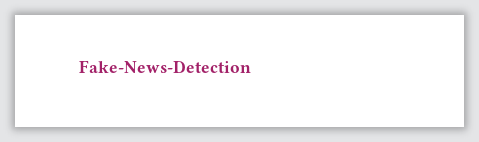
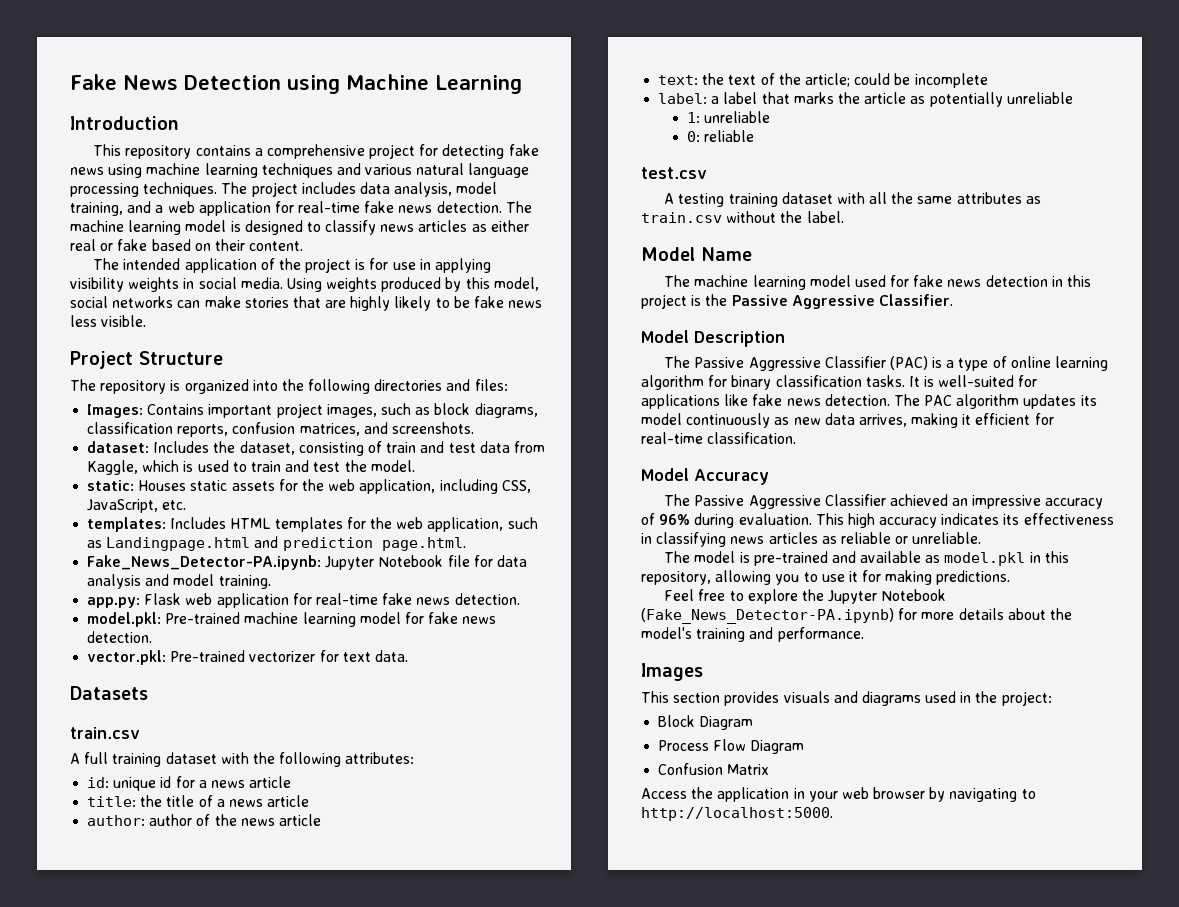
[79,60,251,73] Fake-News-Detection -> [70,74,522,94] [70,116,179,130] [93,144,539,159] [70,163,530,178] [70,182,498,197] [70,201,532,216] [70,220,529,235] [70,239,304,251] [93,258,492,273] [70,277,539,292] [70,296,543,311] [70,315,147,327] [70,351,223,369] [70,379,508,394] [87,403,538,418] [87,422,474,437] [87,441,545,456] [87,460,415,475] [87,479,531,494] [87,499,187,513] [87,517,538,532] [87,536,466,551] [87,555,527,570] [87,574,271,589] [87,593,520,608] [87,612,497,627] [87,631,153,643] [87,650,408,665] [70,686,148,700] [70,727,140,739] [70,752,415,767] [87,776,292,791] [87,795,310,807] [87,814,321,826] [658,73,988,88] [658,92,1073,107] [686,111,771,123] [686,130,755,142] [641,167,707,179] [664,192,1041,207] [641,211,844,223] [641,247,752,261] [664,275,1092,290] [641,294,953,309] [641,330,785,347] [664,356,1109,371] [641,375,1038,390] [641,394,1097,409] [641,413,1054,428] [641,432,797,444] [641,468,769,485] [664,494,1104,509] [641,513,1114,528] [641,532,982,547] [664,551,1069,566] [641,570,1011,585] [664,589,947,604] [641,608,1072,624] [641,627,864,642] [641,663,703,681] [641,691,1052,706] [658,715,754,730] [658,739,805,754] [658,763,770,775] [641,787,1036,802] [641,807,833,821] Fake News Detection using Machine Learning // Introduction // This repository contains a comprehensive project for detecting fake news using machine learning techniques and various natural language processing techniques. The project includes data analysis, model training, and a web application for real-time fake news detection. The machine learning model is designed to classify news articles as either real or fake based on their content. // The intended application of the project is for use in applying visibility weights in social media. Using weights produced by this model, social networks can make stories that are highly likely to be fake news less visible. // Project Structure // The repository is organized into the following directories and files: // Images: Contains important project images, such as block diagrams, classification reports, confusion matrices, and screenshots. // dataset: Includes the dataset, consisting of train and test data from Kaggle, which is used to train and test the model. // static: Houses static assets for the web application, including CSS, JavaScript, etc. // templates: Includes HTML templates for the web application, such as Landingpage.html and prediction page.html. // Fake_News_Detector-PA.ipynb: Jupyter Notebook file for data analysis and model training. // app.py: Flask web application for real-time fake news detection. // model.pkl: Pre-trained machine learning model for fake news detection. // vector.pkl: Pre-trained vectorizer for text data. // Datasets // train.csv // A full training dataset with the following attributes: // id: unique id for a news article // title: the title of a news article // author: author of the news article // text: the text of the article; could be incomplete // label: a label that marks the article as potentially unreliable // 1: unreliable // 0: reliable // test.csv // A testing training dataset with all the same attributes as train.csv without the label. // Model Name // The machine learning model used for fake news detection in this project is the Passive Aggressive Classifier. // Model Description // The Passive Aggressive Classifier (PAC) is a type of online learning algorithm for binary classification tasks. It is well-suited for applications like fake news detection. The PAC algorithm updates its model continuously as new data arrives, making it efficient for real-time classification. // Model Accuracy // The Passive Aggressive Classifier achieved an impressive accuracy of 96% during evaluation. This high accuracy indicates its effectiveness in classifying news articles as reliable or unreliable. // The model is pre-trained and available as model.pkl in this repository, allowing you to use it for making predictions. // Feel free to explore the Jupyter Notebook (Fake_News_Detector-PA.ipynb) for more details about the model's training and performance. // Images // This section provides visuals and diagrams used in the project: // Block Diagram // Process Flow Diagram // Confusion Matrix // Access the application in your web browser by navigating to http://localhost:5000.

